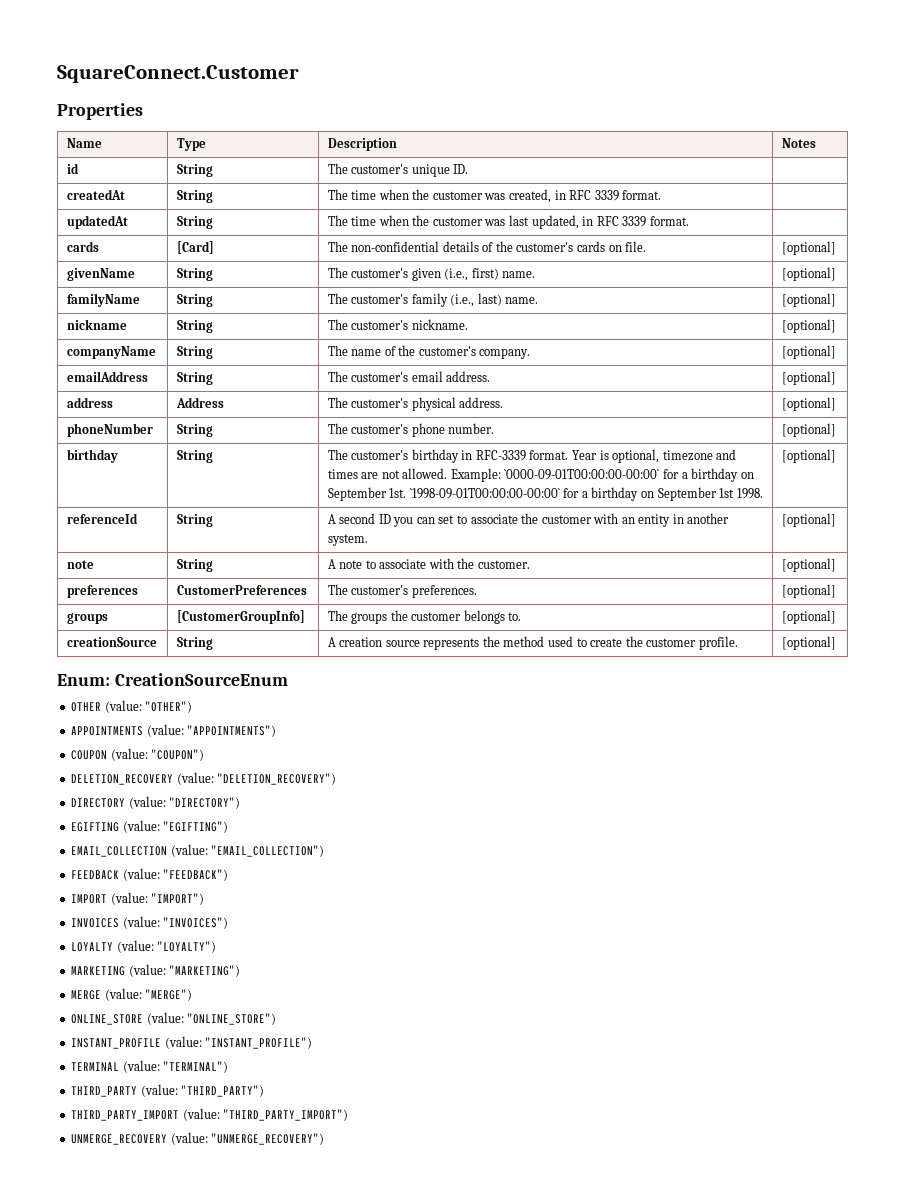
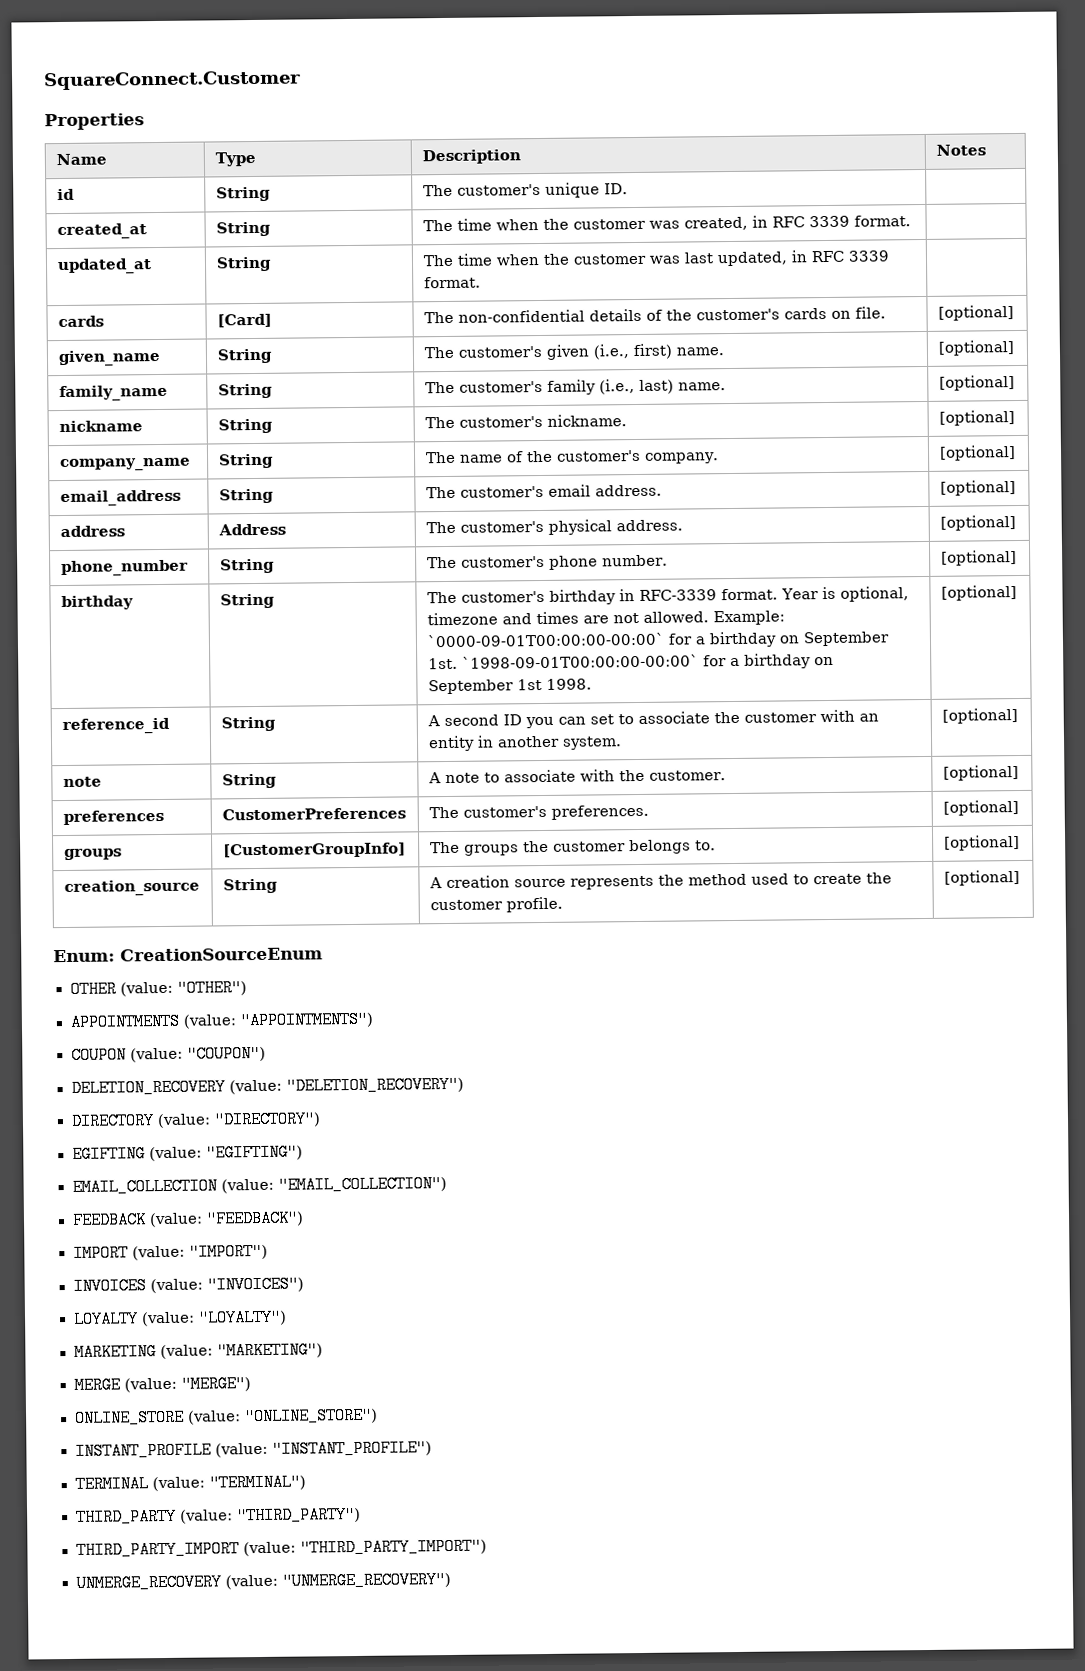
[66,189,125,200] createdAt -> [56,223,147,240] created_at
[66,215,128,229] updatedAt -> [56,258,152,275] updated_at
[66,268,135,281] givenName -> [57,349,161,367] given_name
[66,293,140,307] familyName -> [58,384,168,402] family_name
[66,346,156,359] companyName -> [59,457,191,472] company_name
[66,371,148,382] emailAddress -> [59,489,181,507] email_address
[66,423,153,437] phoneNumber -> [60,559,189,577] phone_number
[66,513,138,524] referenceId -> [61,717,170,735] reference_id
[66,637,157,647] creationSource -> [63,879,200,897] creation_source

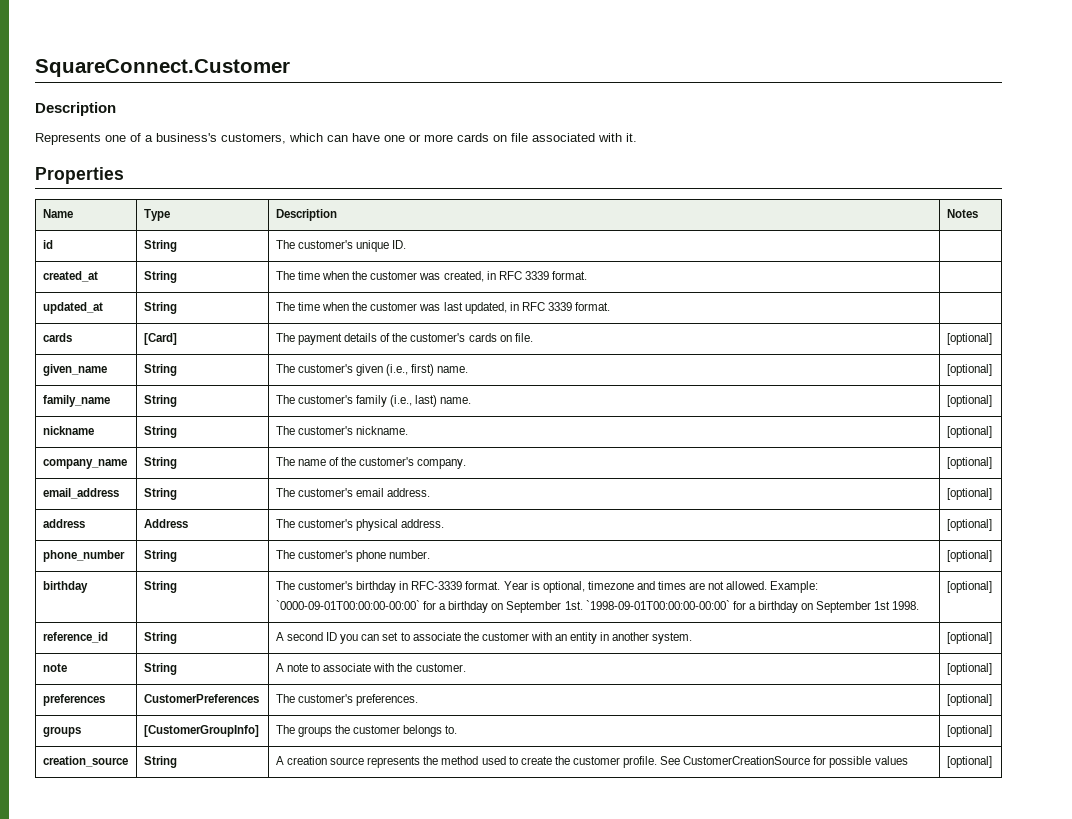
(301, 80) none -> [35,102,116,116] [35,133,637,145] // Description // Represents one of a business's customers, which can have one or more cards on file associated with it.
[457,309,585,323] non-confidential -> [297,333,342,345] payment
[943,870,1020,886] [53,947,323,963] [69,979,247,998] [69,1010,374,1031] [70,1044,266,1064] [70,1075,464,1097] [70,1110,321,1130] [71,1143,303,1163] [71,1175,447,1196] [71,1209,304,1229] [72,1242,268,1262] [72,1275,304,1295] [72,1308,287,1328] [73,1341,323,1361] [73,1375,251,1394] [73,1406,378,1427] [74,1439,432,1460] [74,1473,306,1493] [75,1505,361,1526] [75,1537,487,1559] [75,1571,451,1592] | [optional] // Enum: CreationSourceEnum // OTHER (value: "OTHER") // APPOINTMENTS (value: "APPOINTMENTS") // COUPON (value: "COUPON") // DELETION_RECOVERY (value: "DELETION_RECOVERY") // DIRECTORY (value: "DIRECTORY") // EGIFTING (value: "EGIFTING") // EMAIL_COLLECTION (value: "EMAIL_COLLECTION") // FEEDBACK (value: "FEEDBACK") // IMPORT (value: "IMPORT") // INVOICES (value: "INVOICES") // LOYALTY (value: "LOYALTY") // MARKETING (value: "MARKETING") // MERGE (value: "MERGE") // ONLINE_STORE (value: "ONLINE_STORE") // INSTANT_PROFILE (value: "INSTANT_PROFILE") // TERMINAL (value: "TERMINAL") // THIRD_PARTY (value: "THIRD_PARTY") // THIRD_PARTY_IMPORT (value: "THIRD_PARTY_IMPORT") // UNMERGE_RECOVERY (value: "UNMERGE_RECOVERY") -> [660,756,908,768] [946,756,992,768] See CustomerCreationSource for possible values | [optional]

